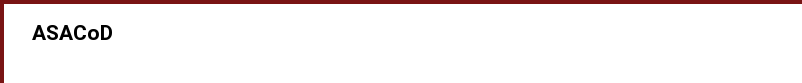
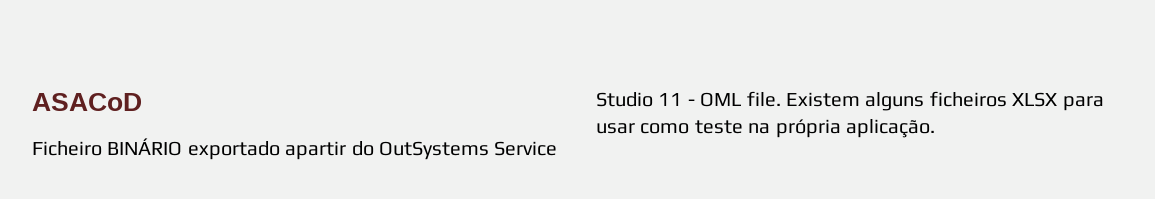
(113, 32) none -> [32,138,558,160] [596,91,1104,111] [596,119,935,138] // Ficheiro BINÁRIO exportado apartir do OutSystems Service Studio 11 - OML file. Existem alguns ficheiros XLSX para usar como teste na própria aplicação.

